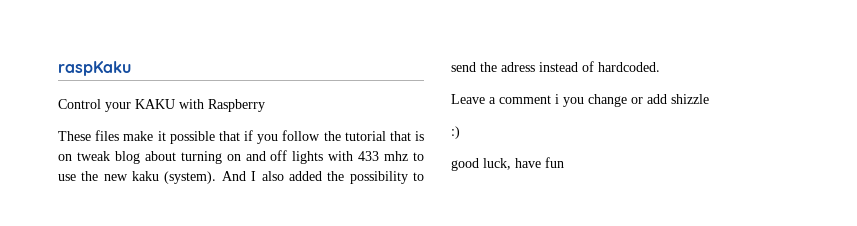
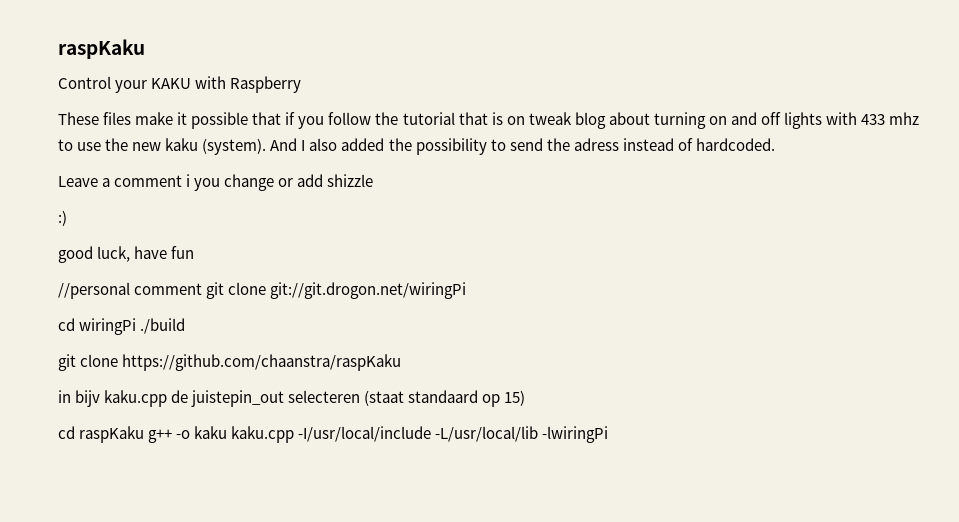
(564, 162) none -> [58,282,467,299] [58,318,186,335] [58,354,402,371] [58,390,526,407] [58,426,609,443] // //personal comment git clone git://git.drogon.net/wiringPi // cd wiringPi ./build // git clone https://github.com/chaanstra/raspKaku // in bijv kaku.cpp de juistepin_out selecteren (staat standaard op 15) // cd raspKaku g++ -o kaku kaku.cpp -I/usr/local/include -L/usr/local/lib -lwiringPi

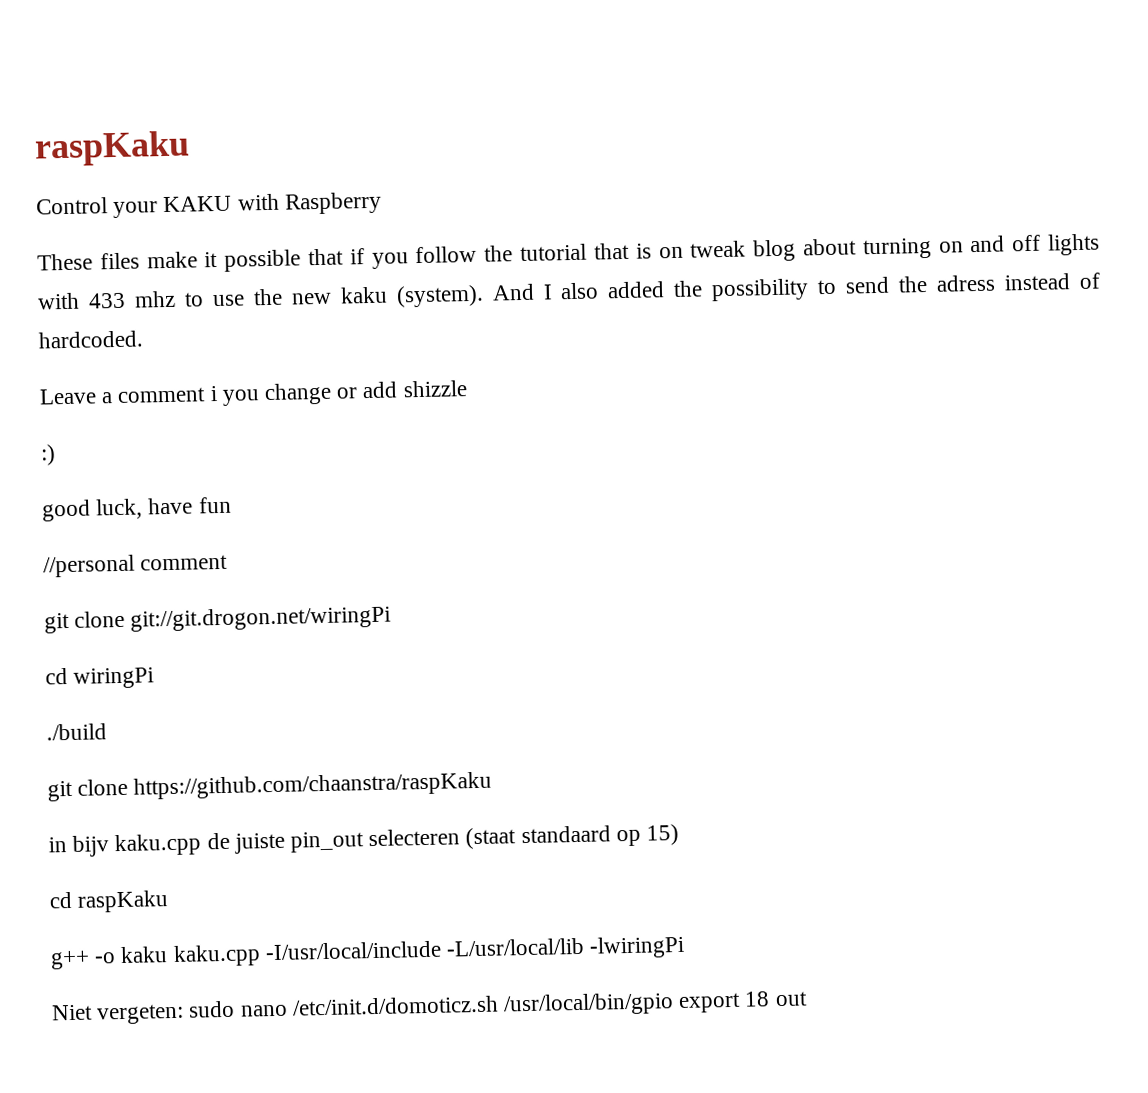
(203, 289) none -> (229, 562) //
(137, 326) none -> (155, 678) //
[191,390,285,407] juistepin_out -> [233,831,365,854] juiste pin_out
(145, 434) none -> (170, 901) //
(609, 434) none -> [51,991,808,1025] // Niet vergeten: sudo nano /etc/init.d/domoticz.sh /usr/local/bin/gpio export 18 out

